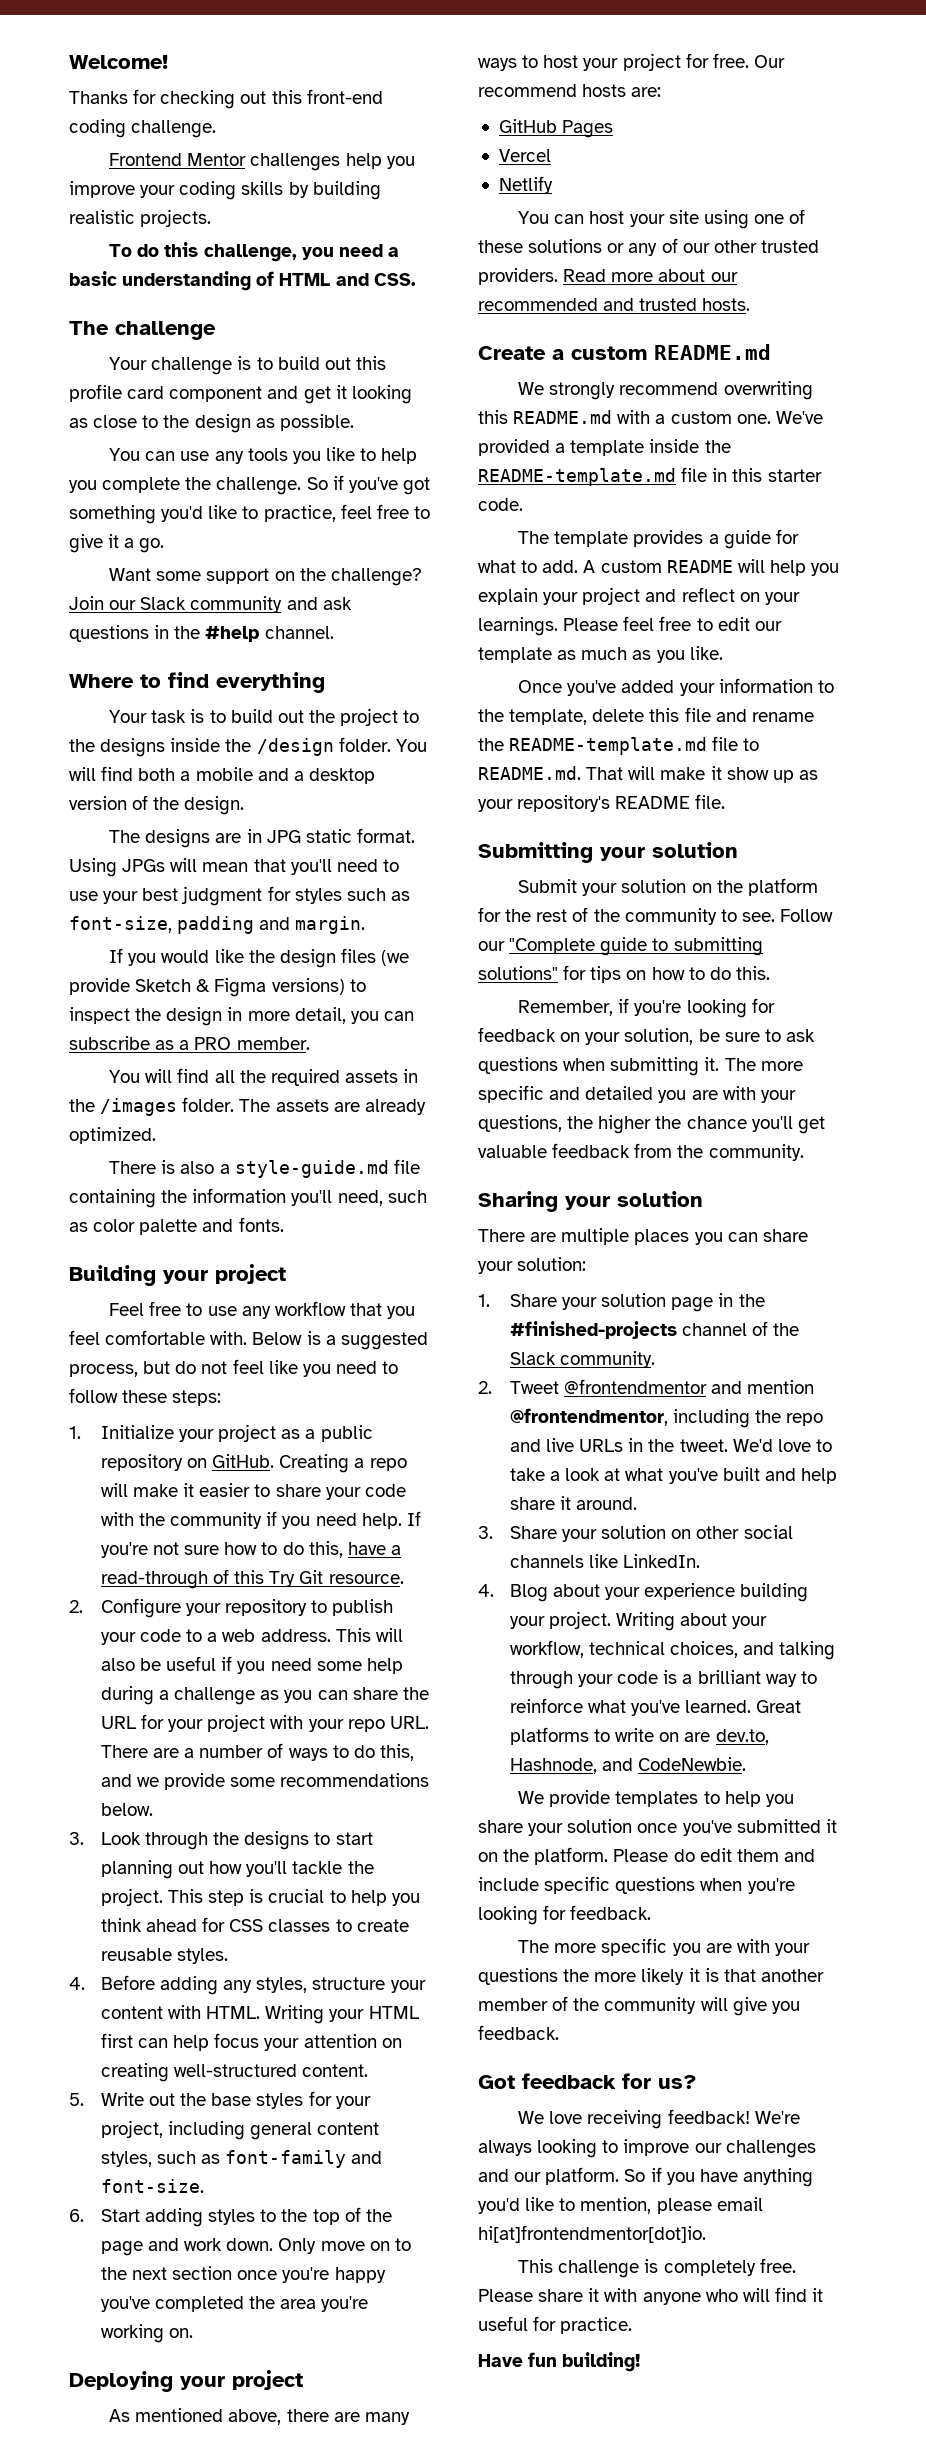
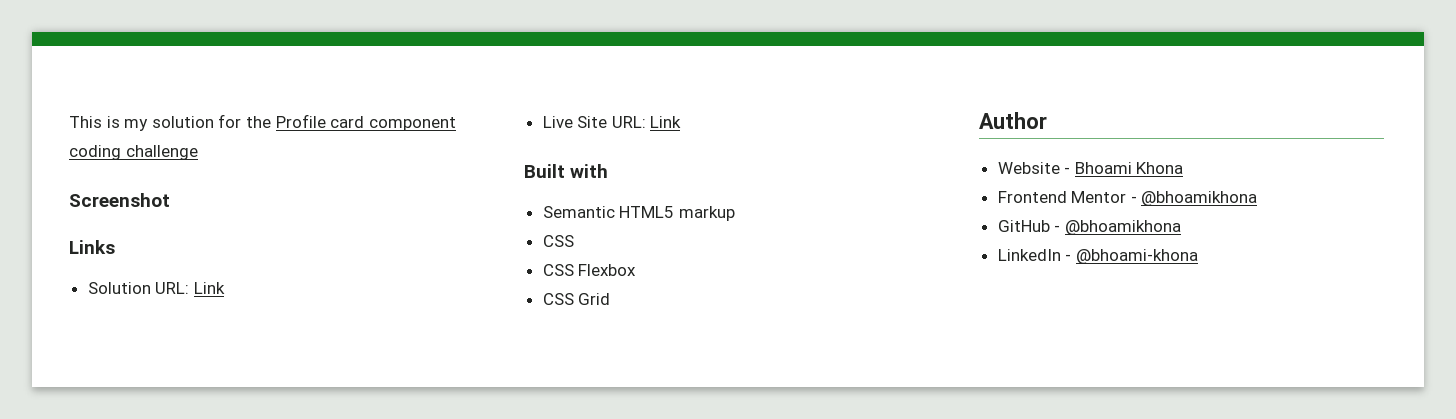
[69,55,168,69] [69,89,383,109] [69,119,217,138] [109,153,415,171] [69,181,381,200] [69,209,212,227] [109,242,399,262] [69,271,416,291] [69,321,216,340] [109,356,386,375] [69,384,412,404] [69,414,354,433] [109,447,418,464] [69,475,430,495] [69,504,430,524] [69,534,165,553] [109,568,422,586] [69,596,352,613] [69,625,334,642] [69,672,325,693] [109,708,420,726] [69,737,427,757] [69,766,375,784] [69,795,245,815] [109,828,415,848] [69,858,399,877] [69,886,410,906] [69,916,366,934] [109,948,410,968] [69,978,366,997] [69,1007,414,1026] [69,1036,310,1050] [109,1068,419,1086] [69,1097,426,1116] [69,1127,156,1144] [109,1159,420,1178] [69,1188,427,1208] [69,1217,284,1235] [69,1264,286,1286] [109,1301,416,1319] [69,1330,428,1350] [69,1359,399,1377] [69,1388,222,1406] [69,1424,373,1442] [100,1454,407,1473] [100,1483,406,1500] [100,1511,421,1529] [100,1541,401,1558] [100,1569,404,1589] [69,1598,394,1618] [100,1628,403,1645] [100,1656,403,1674] [100,1686,429,1705] [100,1714,429,1732] [100,1743,414,1761] [100,1773,430,1790] [100,1803,153,1816] [69,1831,373,1850] [100,1860,374,1879] [100,1888,420,1906] [100,1917,409,1932] [100,1948,229,1964] [69,1975,426,1995] [100,2005,420,2024] [100,2033,402,2051] [100,2063,369,2082] [69,2091,371,2109] [100,2120,380,2140] [100,2150,383,2168] [100,2179,204,2193] [69,2207,392,2227] [100,2238,411,2256] [100,2266,386,2283] [100,2296,369,2312] [100,2324,194,2343] [69,2370,303,2392] [109,2408,410,2425] [478,53,785,71] [478,84,662,97] [498,119,614,138] [498,149,551,162] [498,176,553,194] [518,209,806,229] [478,238,819,256] [478,268,738,285] [478,298,751,311] [478,344,771,360] [518,381,813,400] [478,410,823,424] [478,439,731,456] [478,467,822,486] [478,498,523,511] [518,529,799,549] [478,559,840,576] [478,587,800,605] [478,616,782,636] [478,646,723,663] [518,678,834,696] [478,707,814,725] [478,736,760,755] [478,766,818,783] [478,794,726,812] [478,842,738,863] [518,878,818,896] [478,907,834,925] [478,937,763,956] [478,965,770,983] [518,998,775,1018] [478,1027,815,1045] [478,1057,803,1076] [478,1085,796,1103] [478,1115,825,1134] [478,1143,804,1161] [478,1191,703,1212] [478,1228,808,1245] [478,1257,587,1274] [478,1293,765,1312] [509,1321,800,1339] [509,1351,656,1368] [478,1379,815,1394] [509,1408,824,1428] [509,1438,832,1452] [509,1467,837,1484] [509,1496,638,1510] [478,1525,793,1542] [509,1554,701,1568] [478,1583,809,1602] [509,1611,768,1631] [509,1640,836,1660] [509,1670,817,1689] [509,1698,802,1716] [509,1727,769,1745] [509,1757,747,1774] [518,1790,794,1807] [478,1819,837,1836] [478,1847,815,1865] [478,1876,795,1894] [478,1905,652,1925] [518,1938,810,1956] [478,1968,824,1985] [478,1996,800,2016] [478,2025,559,2040] [478,2073,697,2089] [518,2109,800,2129] [478,2139,816,2158] [478,2167,813,2187] [478,2197,763,2214] [478,2225,706,2243] [518,2258,796,2278] [478,2287,824,2305] [478,2316,633,2334] [478,2352,641,2372] Welcome! // Thanks for checking out this front-end coding challenge. // Frontend Mentor challenges help you improve your coding skills by building realistic projects. // To do this challenge, you need a basic understanding of HTML and CSS. // The challenge // Your challenge is to build out this profile card component and get it looking as close to the design as possible. // You can use any tools you like to help you complete the challenge. So if you've got something you'd like to practice, feel free to give it a go. // Want some support on the challenge? Join our Slack community and ask questions in the #help channel. // Where to find everything // Your task is to build out the project to the designs inside the /design folder. You will find both a mobile and a desktop version of the design. // The designs are in JPG static format. Using JPGs will mean that you'll need to use your best judgment for styles such as font-size, padding and margin. // If you would like the design files (we provide Sketch & Figma versions) to inspect the design in more detail, you can subscribe as a PRO member. // You will find all the required assets in the /images folder. The assets are already optimized. // There is also a style-guide.md file containing the information you'll need, such as color palette and fonts. // Building your project // Feel free to use any workflow that you feel comfortable with. Below is a suggested process, but do not feel like you need to follow these steps: // 1. Initialize your project as a public repository on GitHub. Creating a repo will make it easier to share your code with the community if you need help. If you're not sure how to do this, have a read-through of this Try Git resource. // 2. Configure your repository to publish your code to a web address. This will also be useful if you need some help during a challenge as you can share the URL for your project with your repo URL. There are a number of ways to do this, and we provide some recommendations below. // 3. Look through the designs to start planning out how you'll tackle the project. This step is crucial to help you think ahead for CSS classes to create reusable styles. // 4. Before adding any styles, structure your content with HTML. Writing your HTML first can help focus your attention on creating well-structured content. // 5. Write out the base styles for your project, including general content styles, such as font-family and font-size. // 6. Start adding styles to the top of the page and work down. Only move on to the next section once you're happy you've completed the area you're working on. // Deploying your project // As mentioned above, there are many ways to host your project for free. Our recommend hosts are: // GitHub Pages // Vercel // Netlify // You can host your site using one of these solutions or any of our other trusted providers. Read more about our recommended and trusted hosts. // Create a custom README.md // We strongly recommend overwriting this README.md with a custom one. We've provided a template inside the README-template.md file in this starter code. // The template provides a guide for what to add. A custom README will help you explain your project and reflect on your learnings. Please feel free to edit our template as much as you like. // Once you've added your information to the template, delete this file and rename the README-template.md file to README.md. That will make it show up as your repository's README file. // Submitting your solution // Submit your solution on the platform for the rest of the community to see. Follow our "Complete guide to submitting solutions" for tips on how to do this. // Remember, if you're looking for feedback on your solution, be sure to ask questions when submitting it. The more specific and detailed you are with your questions, the higher the chance you'll get valuable feedback from the community. // Sharing your solution // There are multiple places you can share your solution: // 1. Share your solution page in the #finished-projects channel of the Slack community. // 2. Tweet @frontendmentor and mention @frontendmentor, including the repo and live URLs in the tweet. We'd love to take a look at what you've built and help share it around. // 3. Share your solution on other social channels like LinkedIn. // 4. Blog about your experience building your project. Writing about your workflow, technical choices, and talking through your code is a brilliant way to reinforce what you've learned. Great platforms to write on are dev.to, Hashnode, and CodeNewbie. // We provide templates to help you share your solution once you've submitted it on the platform. Please do edit them and include specific questions when you're looking for feedback. // The more specific you are with your questions the more likely it is that another member of the community will give you feedback. // Got feedback for us? // We love receiving feedback! We're always looking to improve our challenges and our platform. So if you have anything you'd like to mention, please email hi[at]frontendmentor[dot]io. // This challenge is completely free. Please share it with anyone who will find it useful for practice. // Have fun building! -> [69,114,456,131] [69,145,198,160] [69,193,170,207] [69,240,115,254] [87,282,225,294] [542,116,682,128] [524,164,609,178] [542,206,735,221] [542,235,574,247] [542,264,637,276] [542,293,611,305] [979,112,1047,129] [997,162,1184,174] [997,191,1258,206] [997,220,1181,235] [997,249,1198,264] This is my solution for the Profile card component coding challenge // Screenshot // Links // Solution URL: Link // Live Site URL: Link // Built with // Semantic HTML5 markup // CSS // CSS Flexbox // CSS Grid // Author // Website - Bhoami Khona // Frontend Mentor - @bhoamikhona // GitHub - @bhoamikhona // LinkedIn - @bhoami-khona

